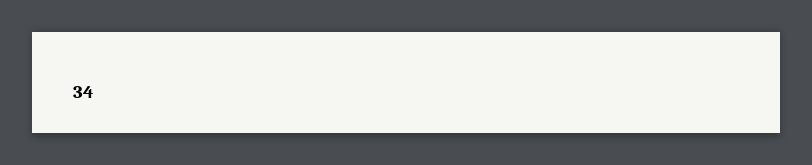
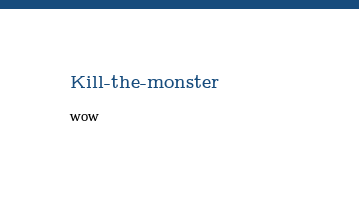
[73,86,94,98] 34 -> [70,75,219,88] [69,114,99,121] Kill-the-monster // wow

